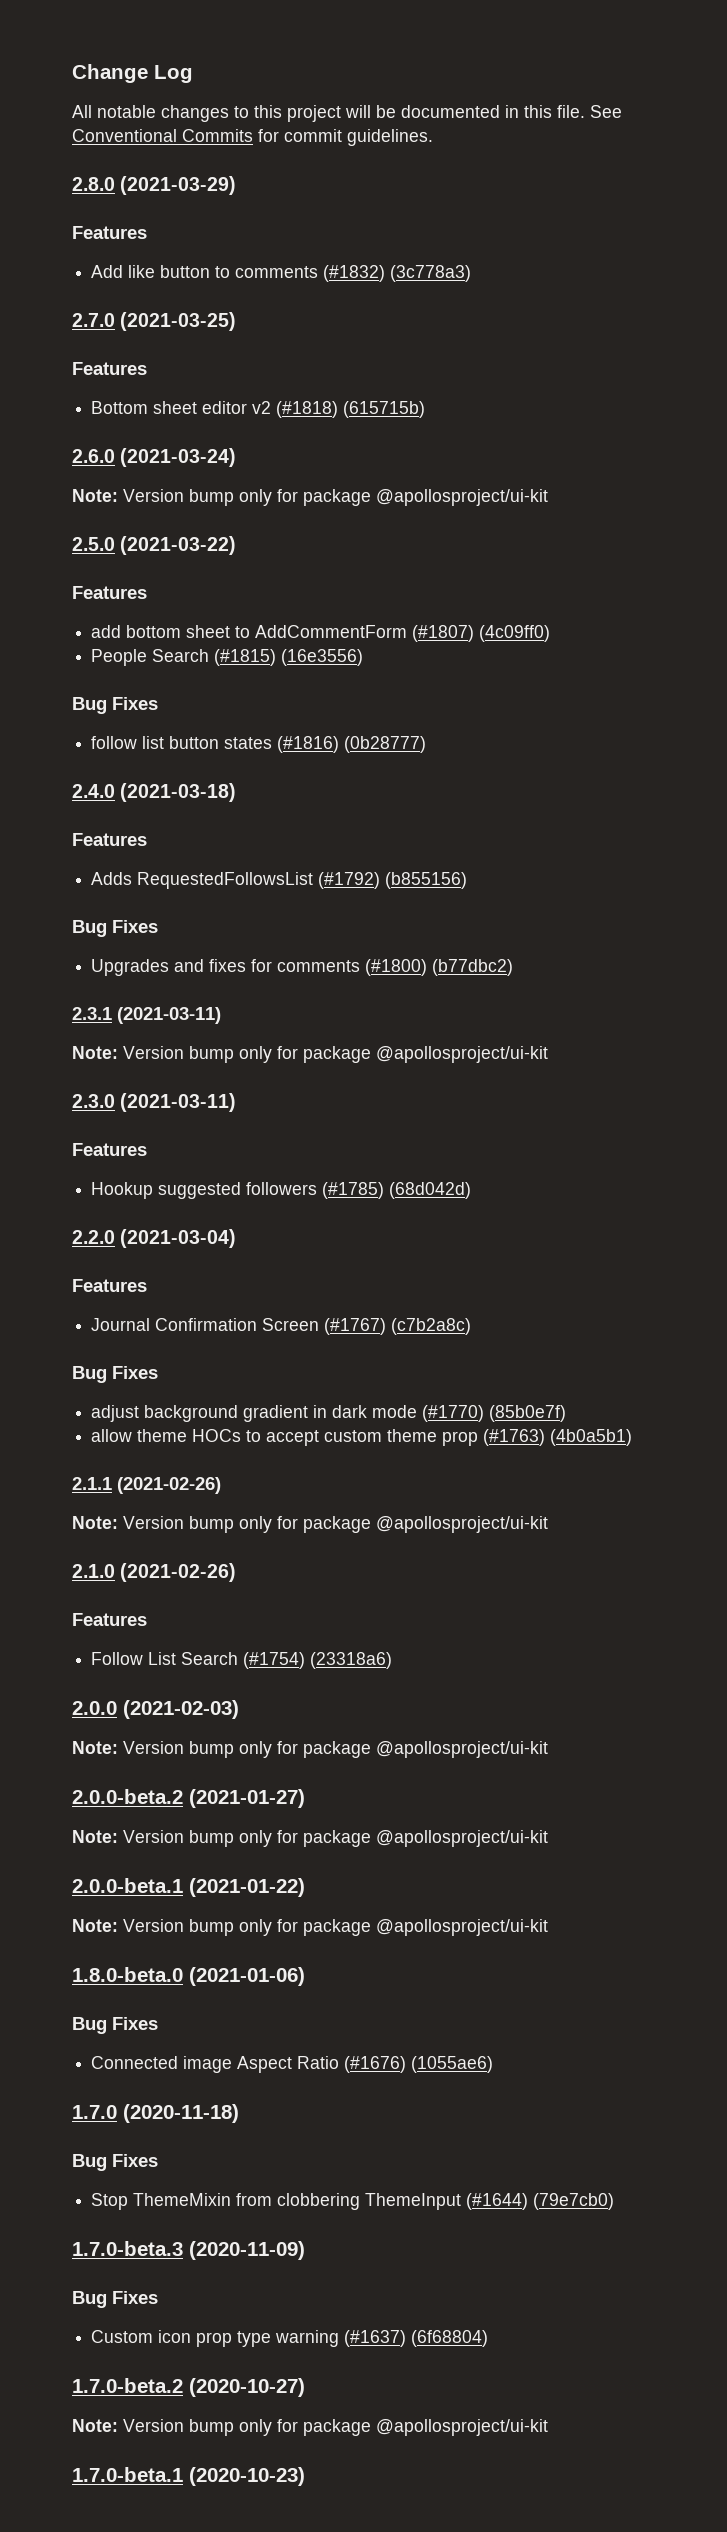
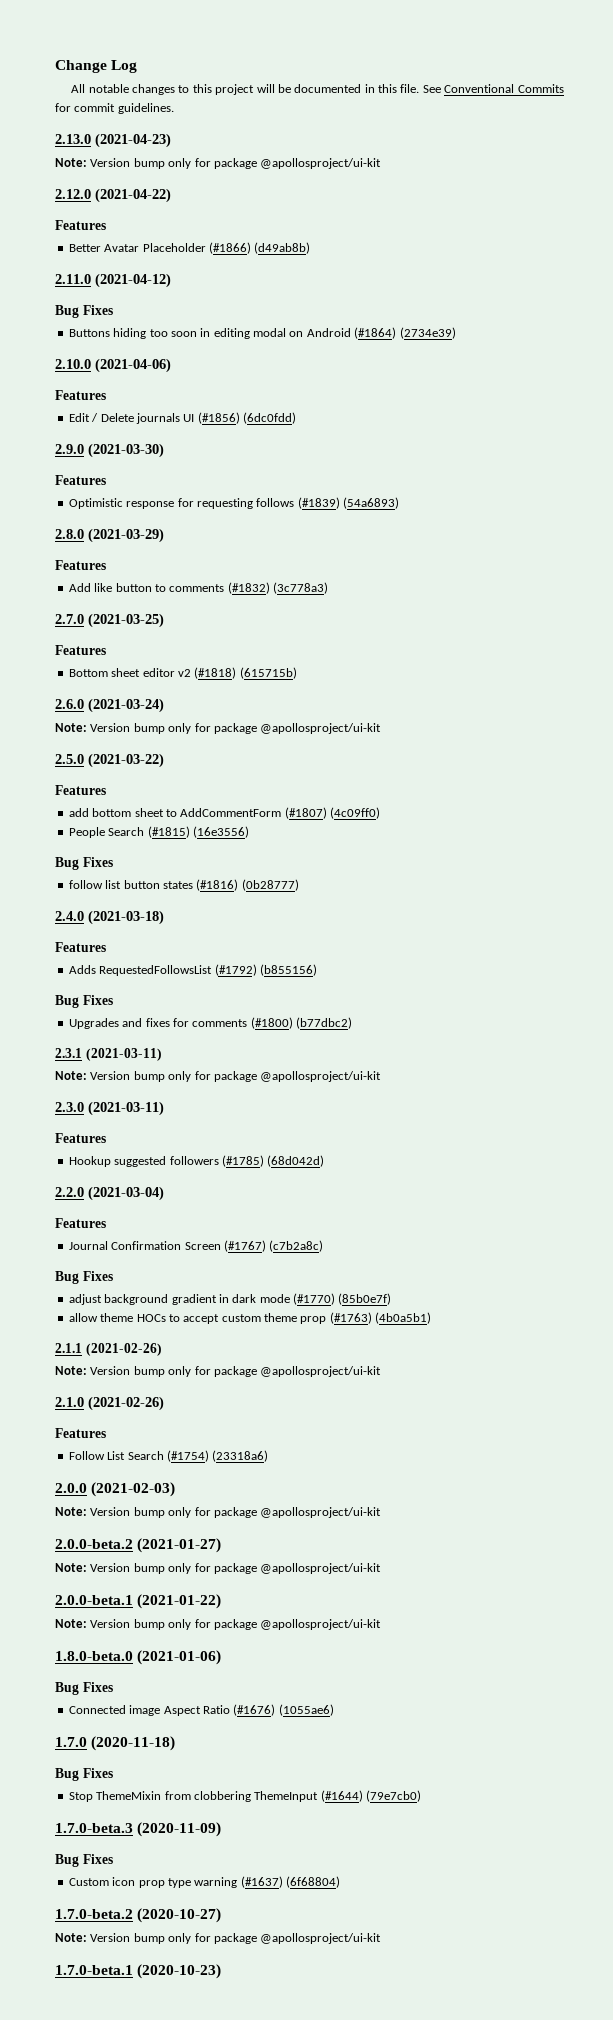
(433, 137) none -> [55,133,171,148] [55,158,382,169] [55,188,171,203] [55,220,106,230] [68,242,311,254] [55,273,171,288] [55,305,113,318] [68,327,456,339] [55,358,171,373] [55,390,106,400] [68,412,296,424] [55,443,164,458] [55,475,106,485] [68,497,399,509] // 2.13.0 (2021-04-23) // Note: Version bump only for package @apollosproject/ui-kit // 2.12.0 (2021-04-22) // Features // Better Avatar Placeholder (#1866) (d49ab8b) // 2.11.0 (2021-04-12) // Bug Fixes // Buttons hiding too soon in editing modal on Android (#1864) (2734e39) // 2.10.0 (2021-04-06) // Features // Edit / Delete journals UI (#1856) (6dc0fdd) // 2.9.0 (2021-03-30) // Features // Optimistic response for requesting follows (#1839) (54a6893)

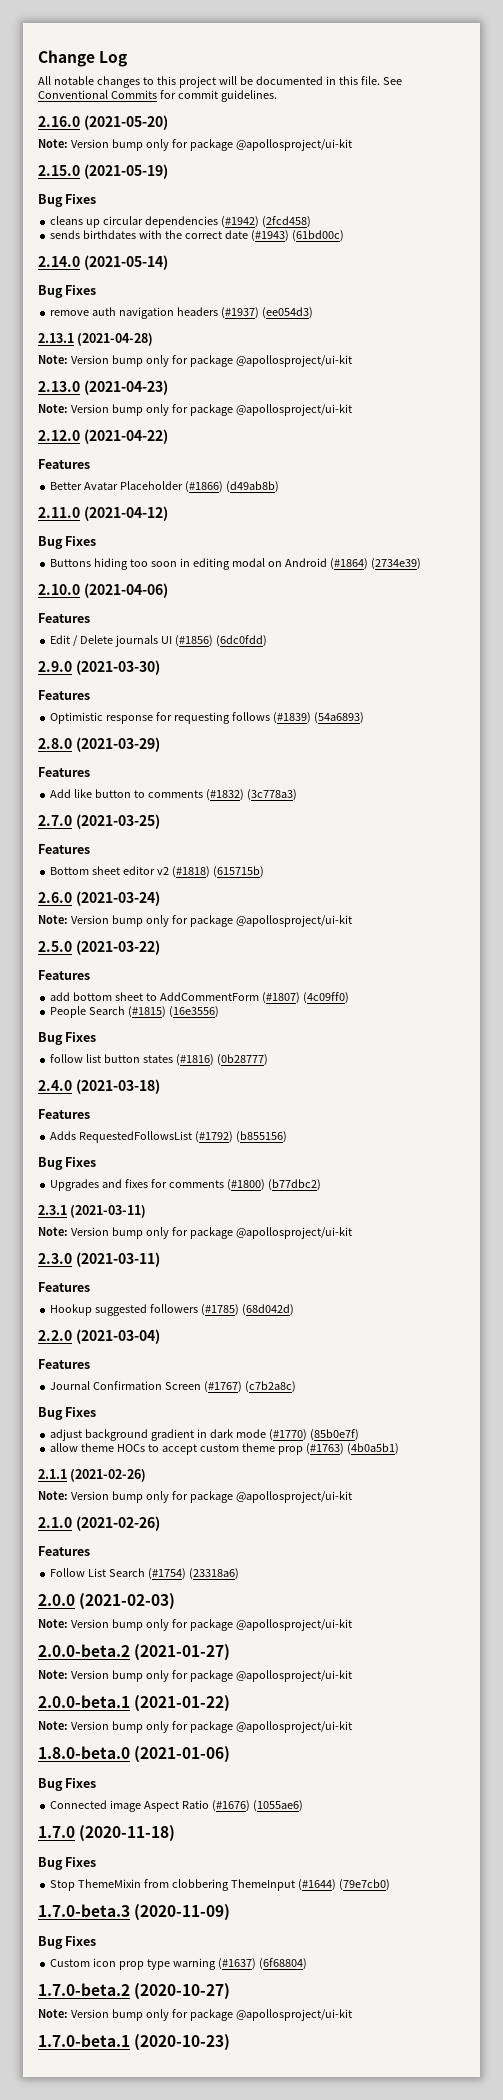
(174, 108) none -> [38,115,168,130] [38,139,352,151] [38,164,168,179] [38,194,97,207] [50,216,311,228] [50,230,344,242] [38,255,168,270] [38,285,97,298] [50,307,313,319] [38,333,154,346] [38,355,352,367] // 2.16.0 (2021-05-20) // Note: Version bump only for package @apollosproject/ui-kit // 2.15.0 (2021-05-19) // Bug Fixes // cleans up circular dependencies (#1942) (2fcd458) // sends birthdates with the correct date (#1943) (61bd00c) // 2.14.0 (2021-05-14) // Bug Fixes // remove auth navigation headers (#1937) (ee054d3) // 2.13.1 (2021-04-28) // Note: Version bump only for package @apollosproject/ui-kit

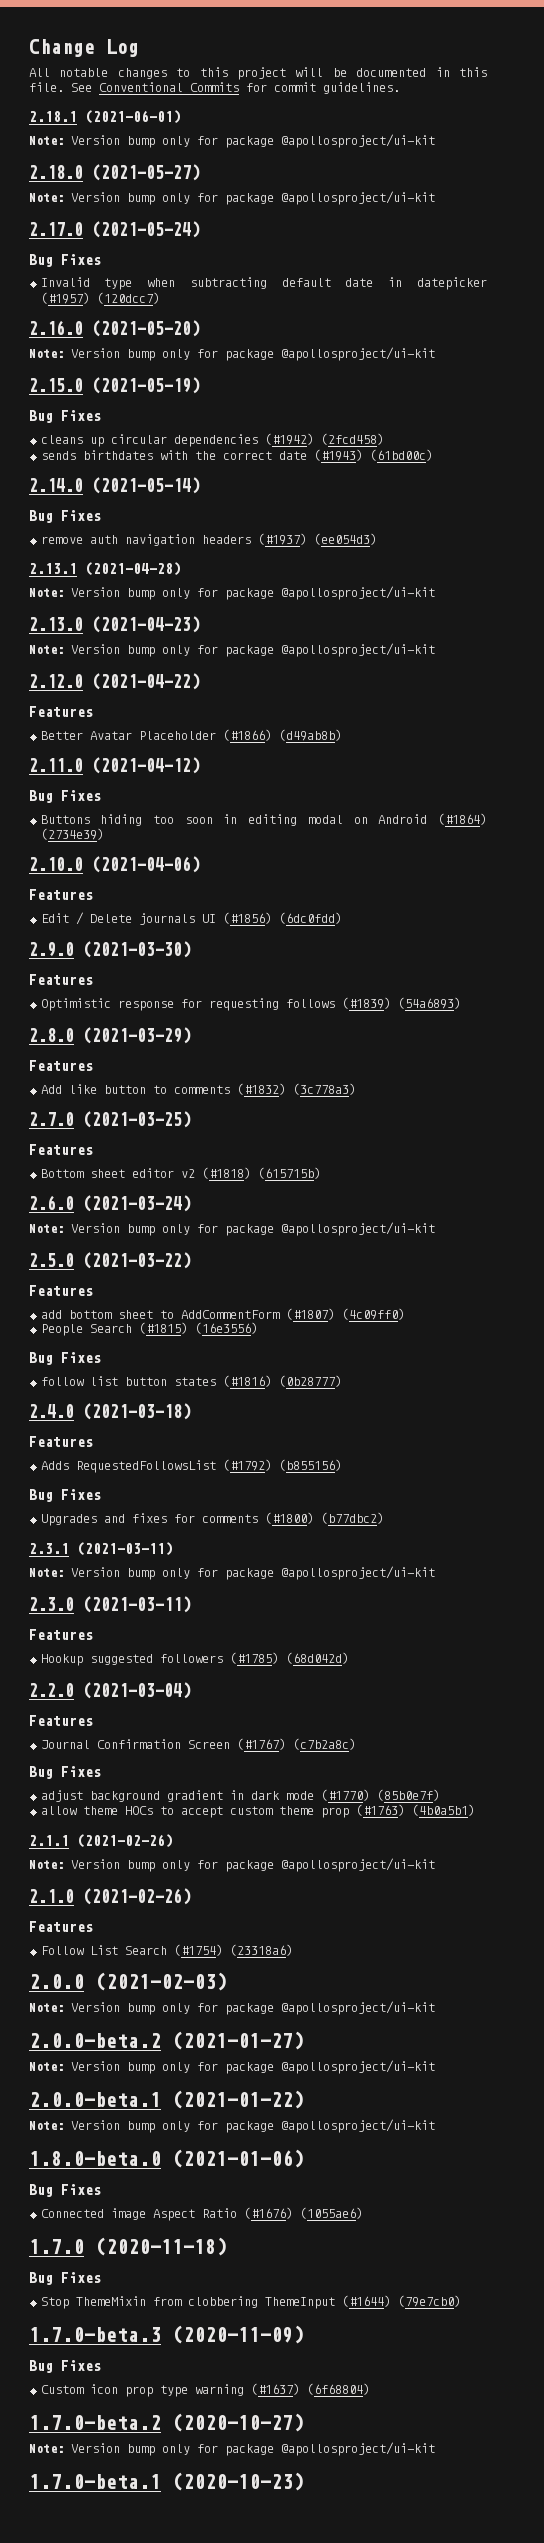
(277, 96) none -> [29,110,181,124] [29,134,435,148] [29,164,200,181] [29,191,435,205] [29,221,200,238] [29,254,101,267] [40,277,487,290] [40,292,160,304] // 2.18.1 (2021-06-01) // Note: Version bump only for package @apollosproject/ui-kit // 2.18.0 (2021-05-27) // Note: Version bump only for package @apollosproject/ui-kit // 2.17.0 (2021-05-24) // Bug Fixes // Invalid type when subtracting default date in datepicker (#1957) (120dcc7)

